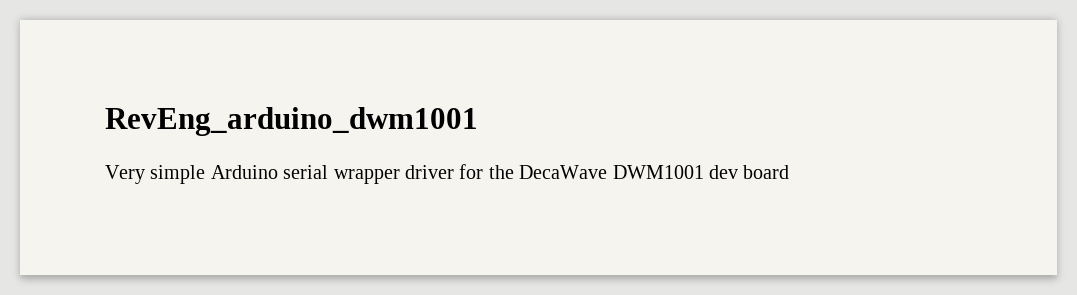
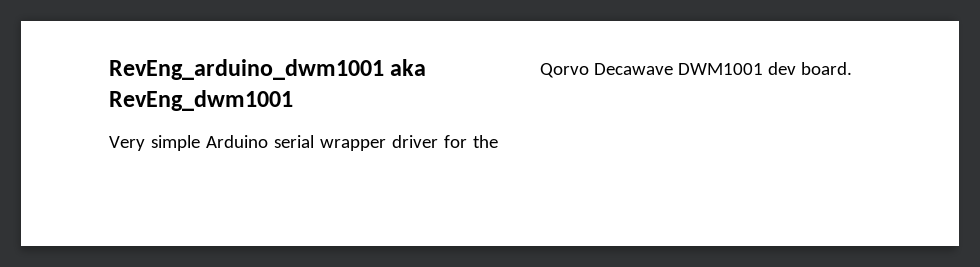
(478, 121) none -> [390,59,427,76] [109,90,293,111] aka RevEng_dwm1001
[519,165,608,179] DecaWave -> [540,63,673,78] Qorvo Decawave
[743,165,790,179] board -> [800,62,852,75] board.

